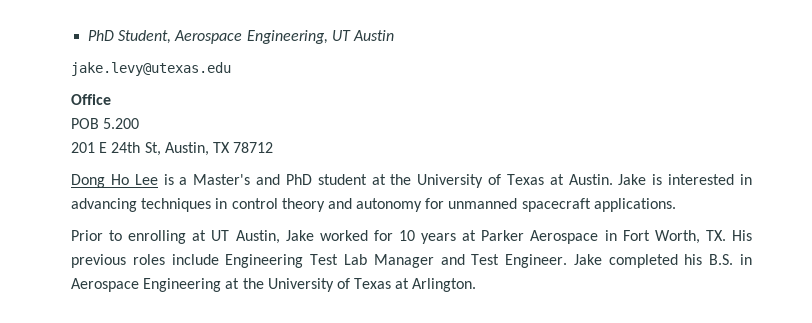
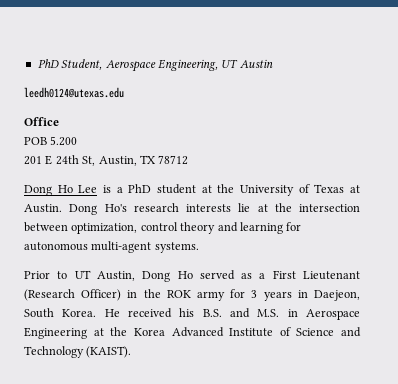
[71,62,231,76] jake.levy@utexas.edu -> [24,87,124,98] leedh0124@utexas.edu
[193,174,281,185] Master's and -> (123, 190) none
[618,174,753,185] [71,198,676,212] [71,230,752,244] [71,254,734,268] Jake is interested in advancing techniques in control theory and autonomy for unmanned spacecraft applications. // Prior to enrolling at UT Austin, Jake worked for 10 years at Parker Aerospace in Fort Worth, TX. His previous roles include Engineering Test Lab Manager and Test Engineer. Jake completed his B.S. -> [69,203,360,215] [24,222,302,234] [24,241,199,253] [24,270,361,282] [24,289,360,301] [24,308,280,318] Dong Ho's research interests lie at the intersection between optimization, control theory and learning for autonomous multi-agent systems. // Prior to UT Austin, Dong Ho served as a First Lieutenant (Research Officer) in the ROK army for 3 years in Daejeon, South Korea. He received his B.S. and M.S.
[267,278,477,292] University of Texas at Arlington. -> [133,327,361,337] [24,346,132,358] Korea Advanced Institute of Science and Technology (KAIST).

